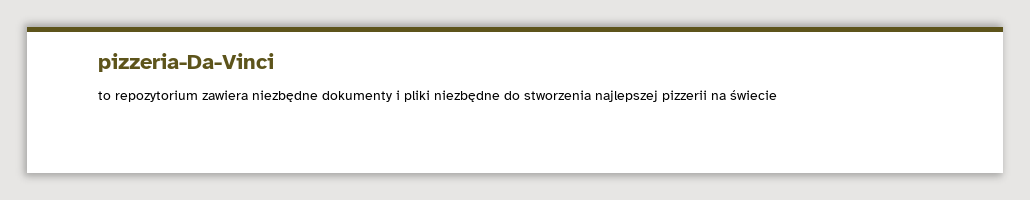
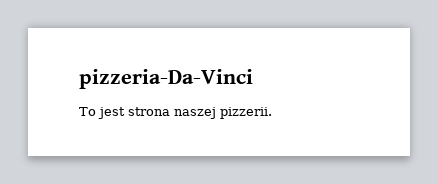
[98,90,777,102] to repozytorium zawiera niezbędne dokumenty i pliki niezbędne do stworzenia najlepszej pizzerii na świecie -> [79,107,272,119] To jest strona naszej pizzerii.

